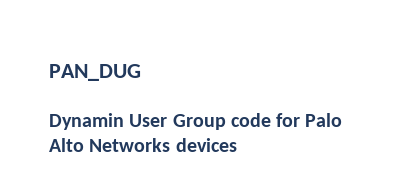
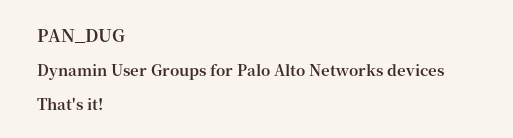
[172,113,271,130] Group code -> [151,64,207,80] Groups
(237, 145) none -> [37,97,104,110] // That's it!

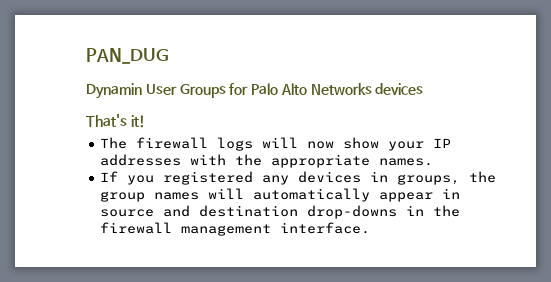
(104, 104) none -> [100,137,452,151] [100,154,434,168] [100,171,497,185] [100,188,461,202] [100,205,461,219] [100,222,371,236] // The firewall logs will now show your IP addresses with the appropriate names. // If you registered any devices in groups, the group names will automatically appear in source and destination drop-downs in the firewall management interface.

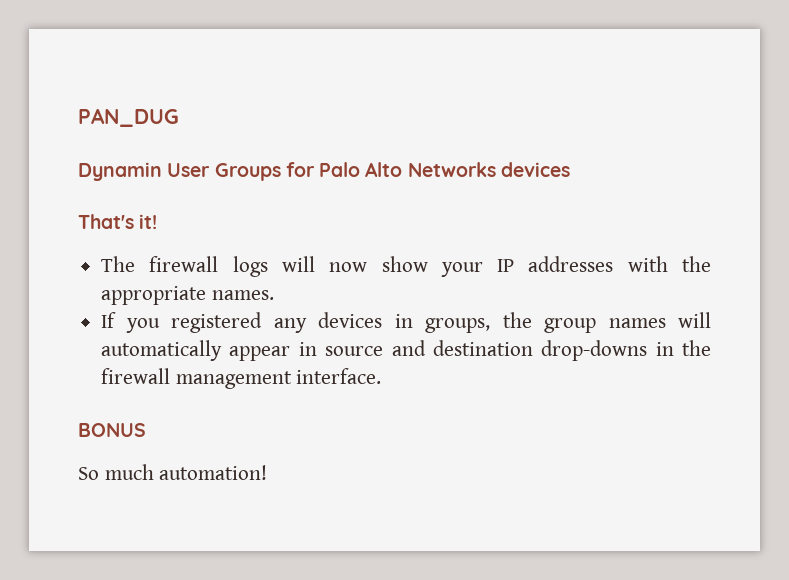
(371, 228) none -> [78,423,146,437] [78,464,268,480] // BONUS // So much automation!

